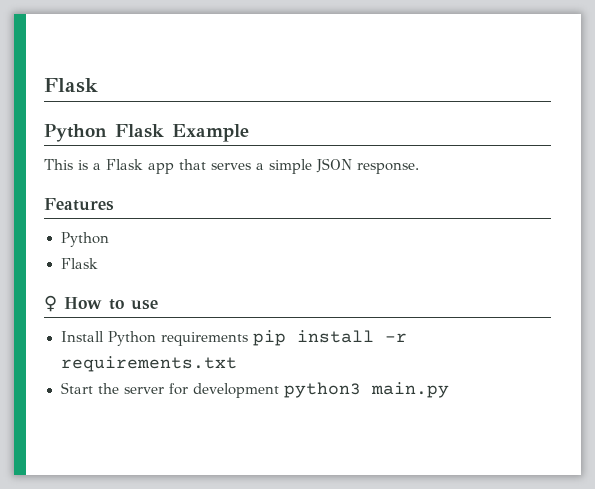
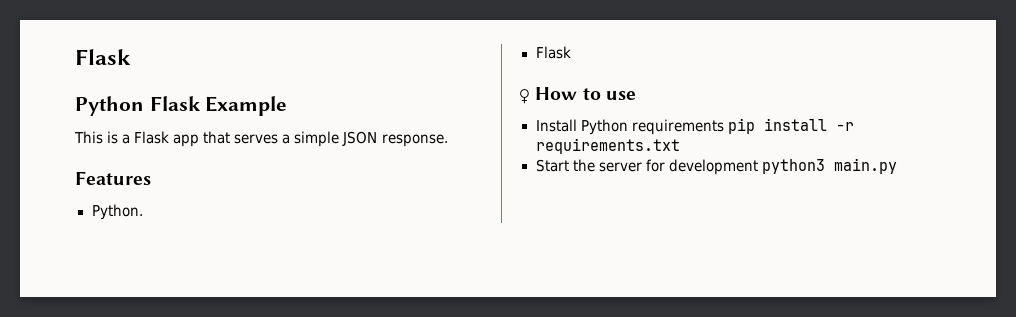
[60,232,109,247] Python -> [91,204,143,220] Python.

